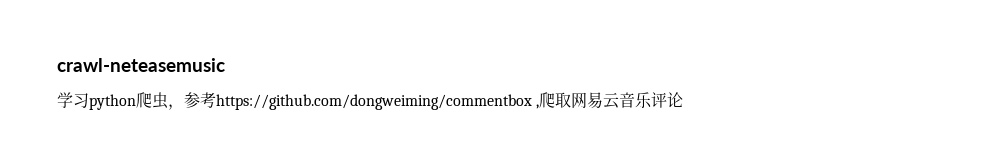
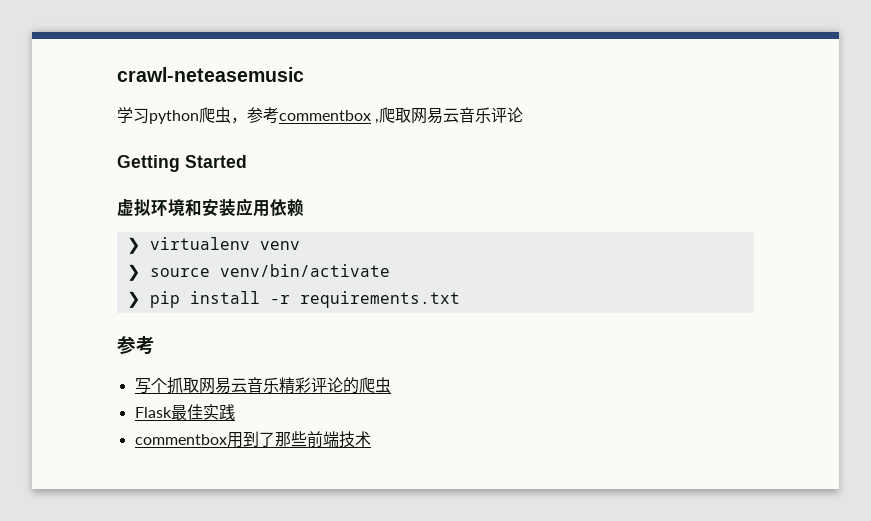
[216,94,532,110] https://github.com/dongweiming/commentbox -> [279,110,371,121] commentbox
(684, 100) none -> [117,155,247,172] [117,198,304,217] [126,237,300,254] [126,264,390,281] [126,291,460,308] [117,336,155,354] [134,377,391,394] [134,404,235,420] [134,431,371,448] // Getting Started // 虚拟环境和安装应用依赖 // ❯ virtualenv venv // ❯ source venv/bin/activate // ❯ pip install -r requirements.txt // 参考 // 写个抓取网易云音乐精彩评论的爬虫 // Flask最佳实践 // commentbox用到了那些前端技术

